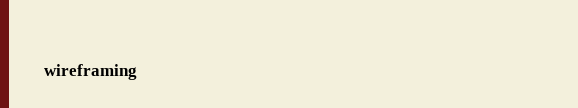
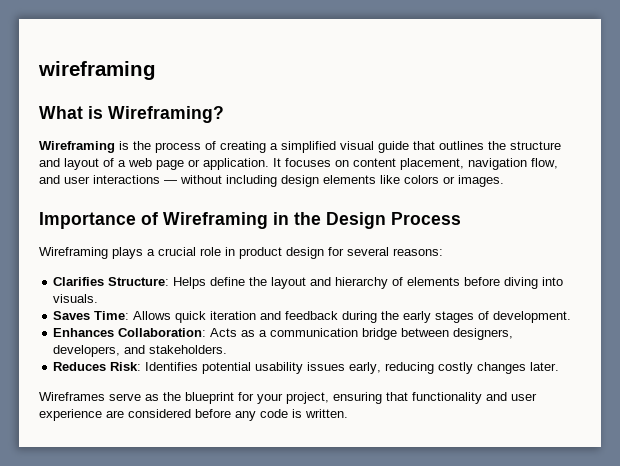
(137, 72) none -> [39,106,224,123] [39,141,561,153] [39,158,558,170] [39,175,504,187] [39,212,461,229] [39,247,443,259] [53,277,564,289] [53,294,99,303] [53,311,572,323] [53,328,514,340] [53,345,228,357] [53,362,560,374] [39,392,537,404] [39,409,348,421] // What is Wireframing? // Wireframing is the process of creating a simplified visual guide that outlines the structure and layout of a web page or application. It focuses on content placement, navigation flow, and user interactions — without including design elements like colors or images. // Importance of Wireframing in the Design Process // Wireframing plays a crucial role in product design for several reasons: // Clarifies Structure: Helps define the layout and hierarchy of elements before diving into visuals. // Saves Time: Allows quick iteration and feedback during the early stages of development. // Enhances Collaboration: Acts as a communication bridge between designers, developers, and stakeholders. // Reduces Risk: Identifies potential usability issues early, reducing costly changes later. // Wireframes serve as the blueprint for your project, ensuring that functionality and user experience are considered before any code is written.

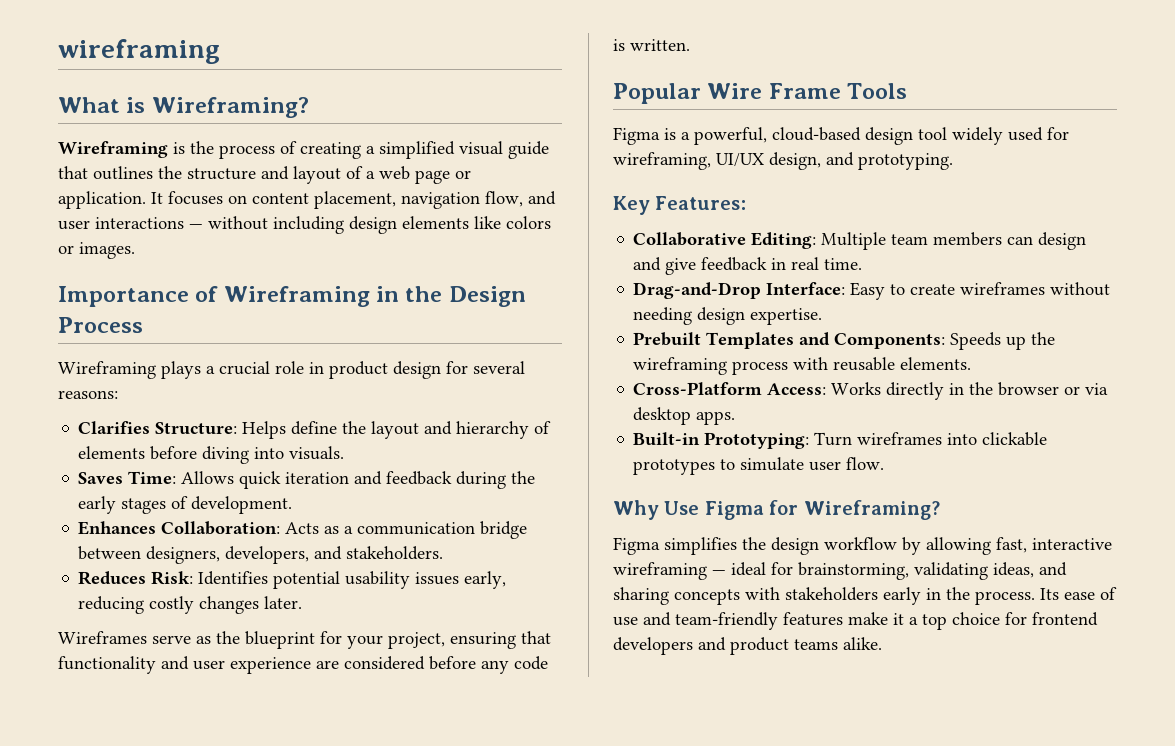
(348, 413) none -> [613,83,908,104] [613,127,1069,145] [613,152,953,170] [613,196,747,215] [633,232,1087,250] [633,257,863,275] [633,282,1111,300] [633,307,823,325] [633,332,1056,350] [633,357,972,375] [633,382,1109,400] [633,407,736,425] [633,432,1048,449] [633,457,885,475] [613,500,940,520] [613,537,1112,555] [613,562,1067,580] [613,587,1117,605] [613,612,1098,630] [613,637,882,655] // Popular Wire Frame Tools // Figma is a powerful, cloud-based design tool widely used for wireframing, UI/UX design, and prototyping. // Key Features: // Collaborative Editing: Multiple team members can design and give feedback in real time. // Drag-and-Drop Interface: Easy to create wireframes without needing design expertise. // Prebuilt Templates and Components: Speeds up the wireframing process with reusable elements. // Cross-Platform Access: Works directly in the browser or via desktop apps. // Built-in Prototyping: Turn wireframes into clickable prototypes to simulate user flow. // Why Use Figma for Wireframing? // Figma simplifies the design workflow by allowing fast, interactive wireframing — ideal for brainstorming, validating ideas, and sharing concepts with stakeholders early in the process. Its ease of use and team-friendly features make it a top choice for frontend developers and product teams alike.

